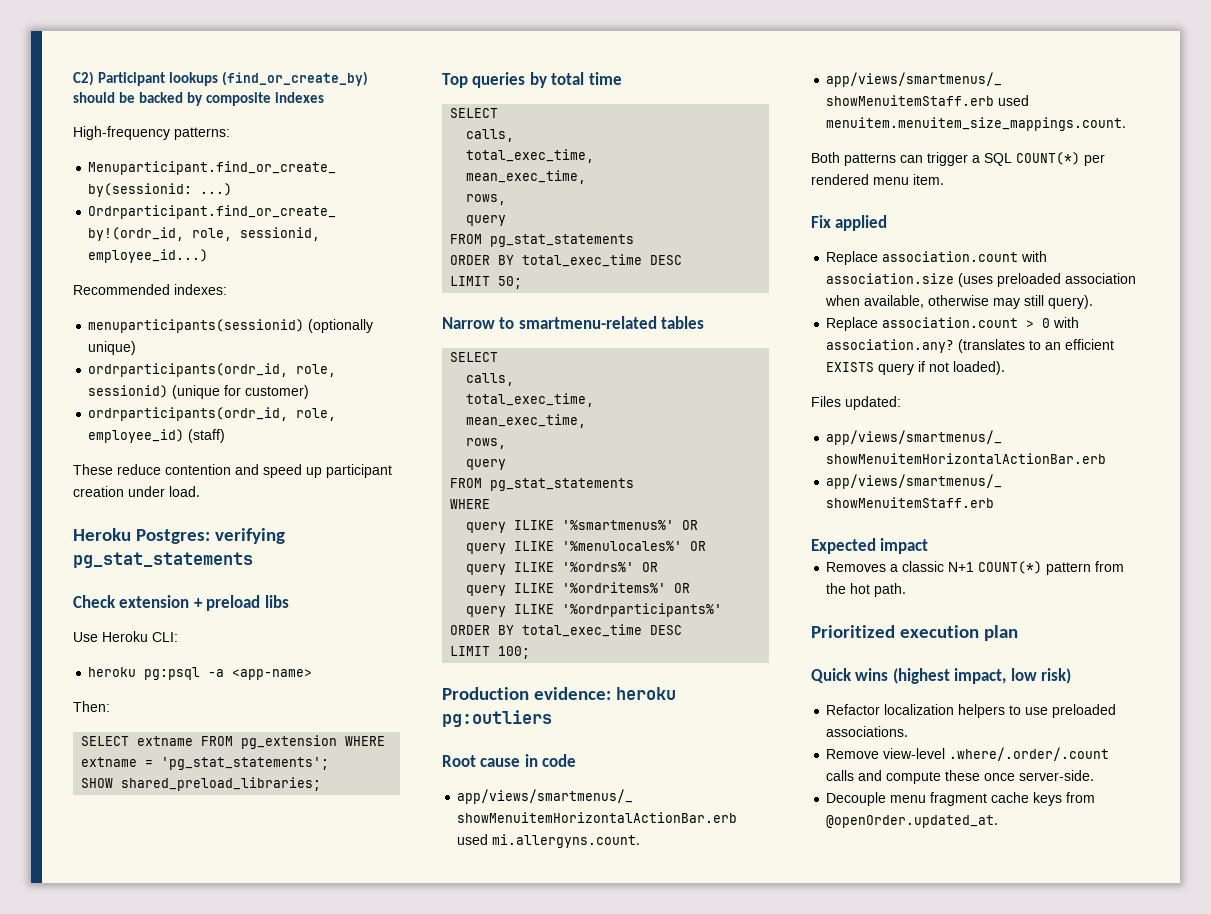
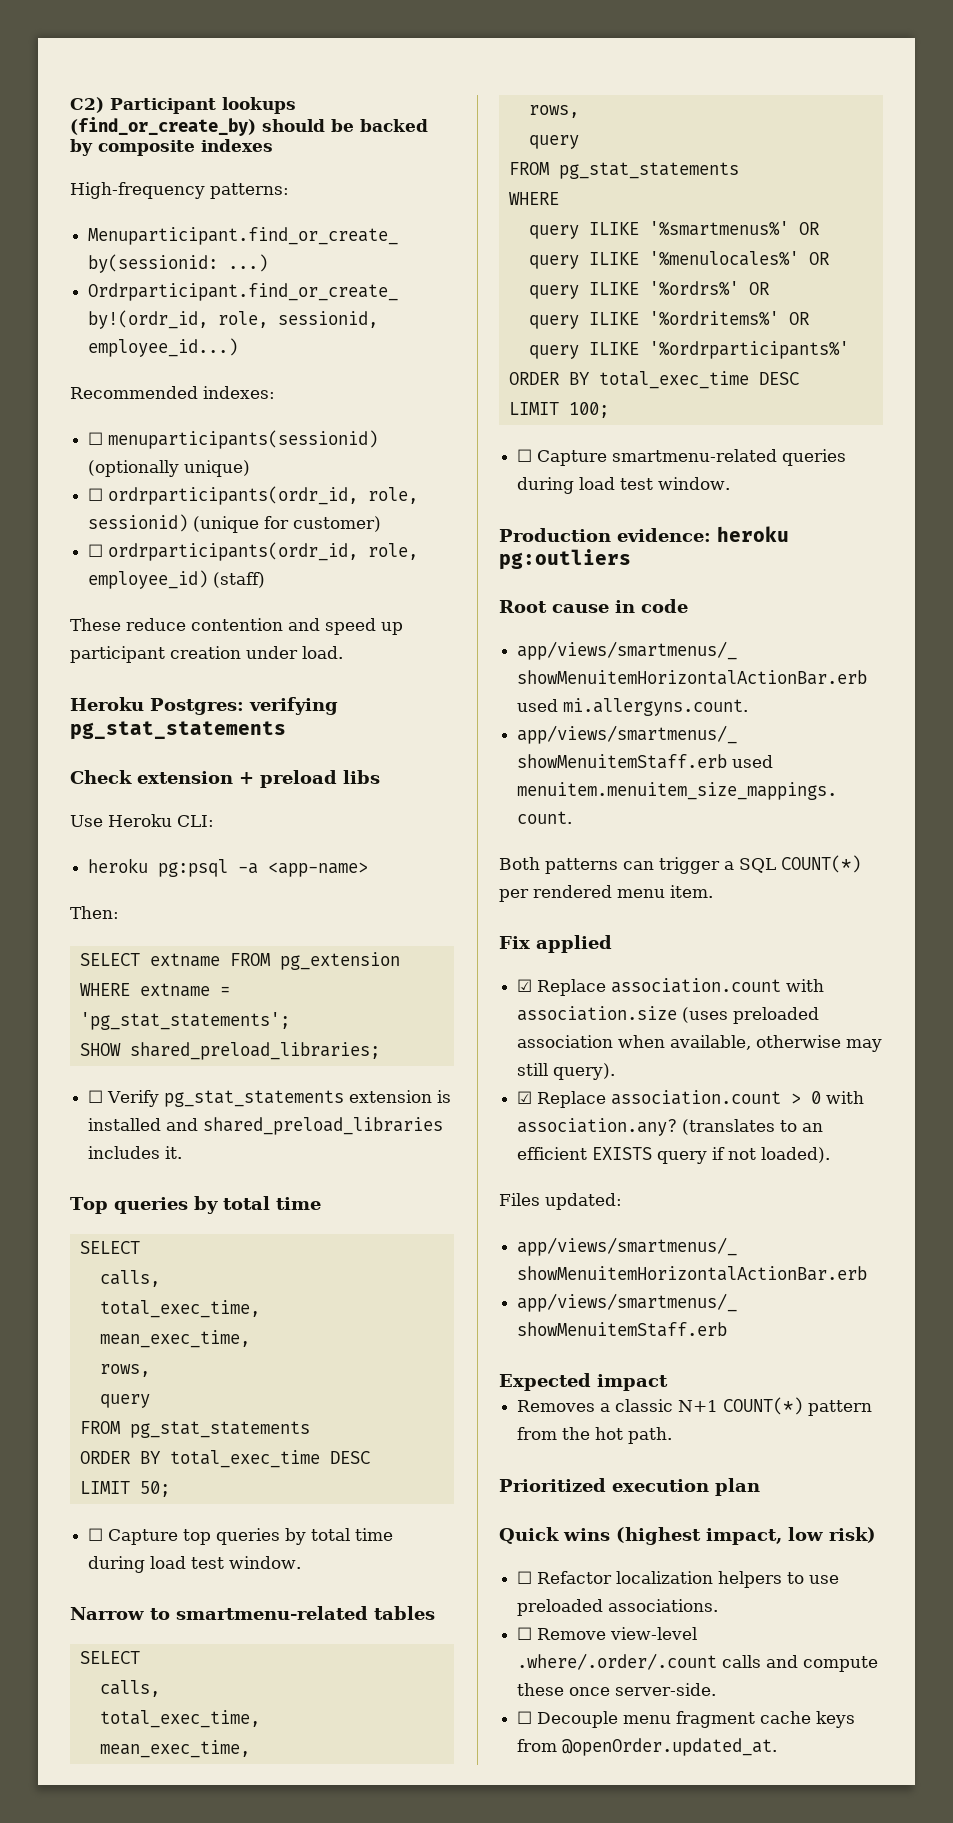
(227, 289) none -> [88,432,104,445] ☐
(137, 348) none -> [88,488,104,501] ☐
(310, 392) none -> [88,544,104,557] ☐
(322, 784) none -> [88,1090,452,1107] [88,1117,444,1135] [88,1146,183,1159] // ☐ Verify pg_stat_statements extension is installed and shared_preload_libraries includes it.
(523, 282) none -> [88,1528,394,1545] [88,1556,302,1573] // ☐ Capture top queries by total time during load test window.
(531, 652) none -> [517,449,847,466] [517,477,731,494] // ☐ Capture smartmenu-related queries during load test window.
(888, 223) none -> [517,979,533,992] ☑
(1094, 302) none -> [517,1091,533,1104] ☑
(1072, 676) none -> [517,1571,533,1584] ☐
(909, 731) none -> [517,1627,533,1640] ☐
(1095, 775) none -> [517,1711,533,1724] ☐

